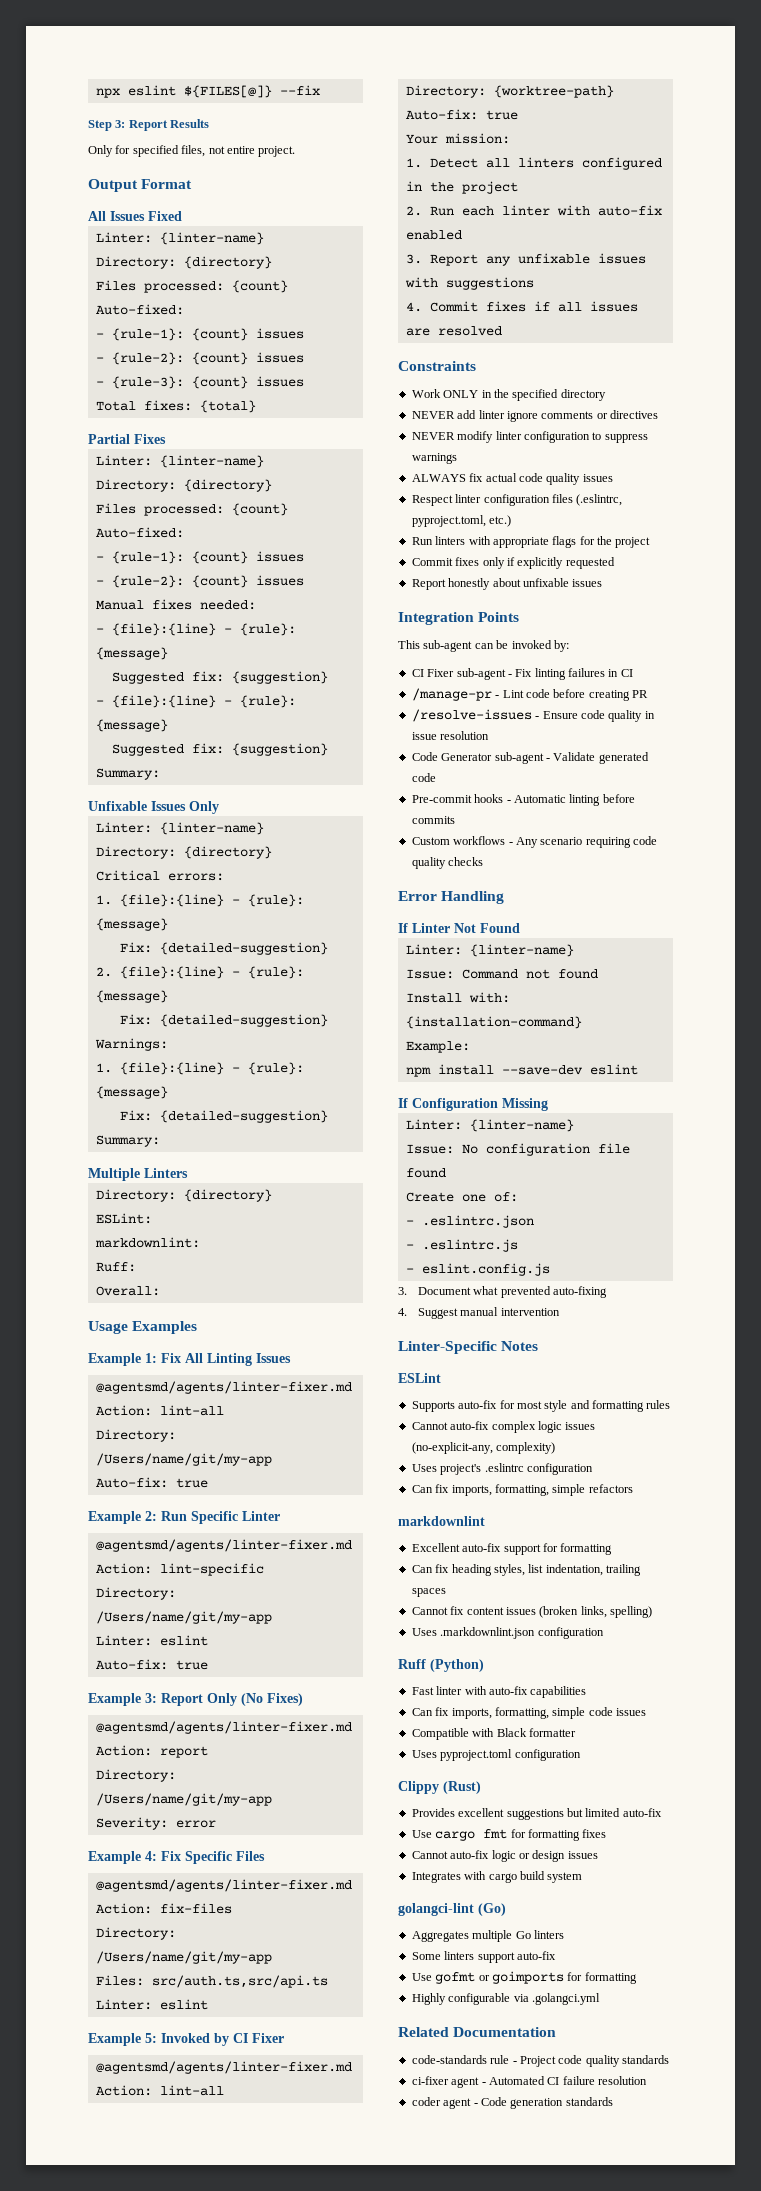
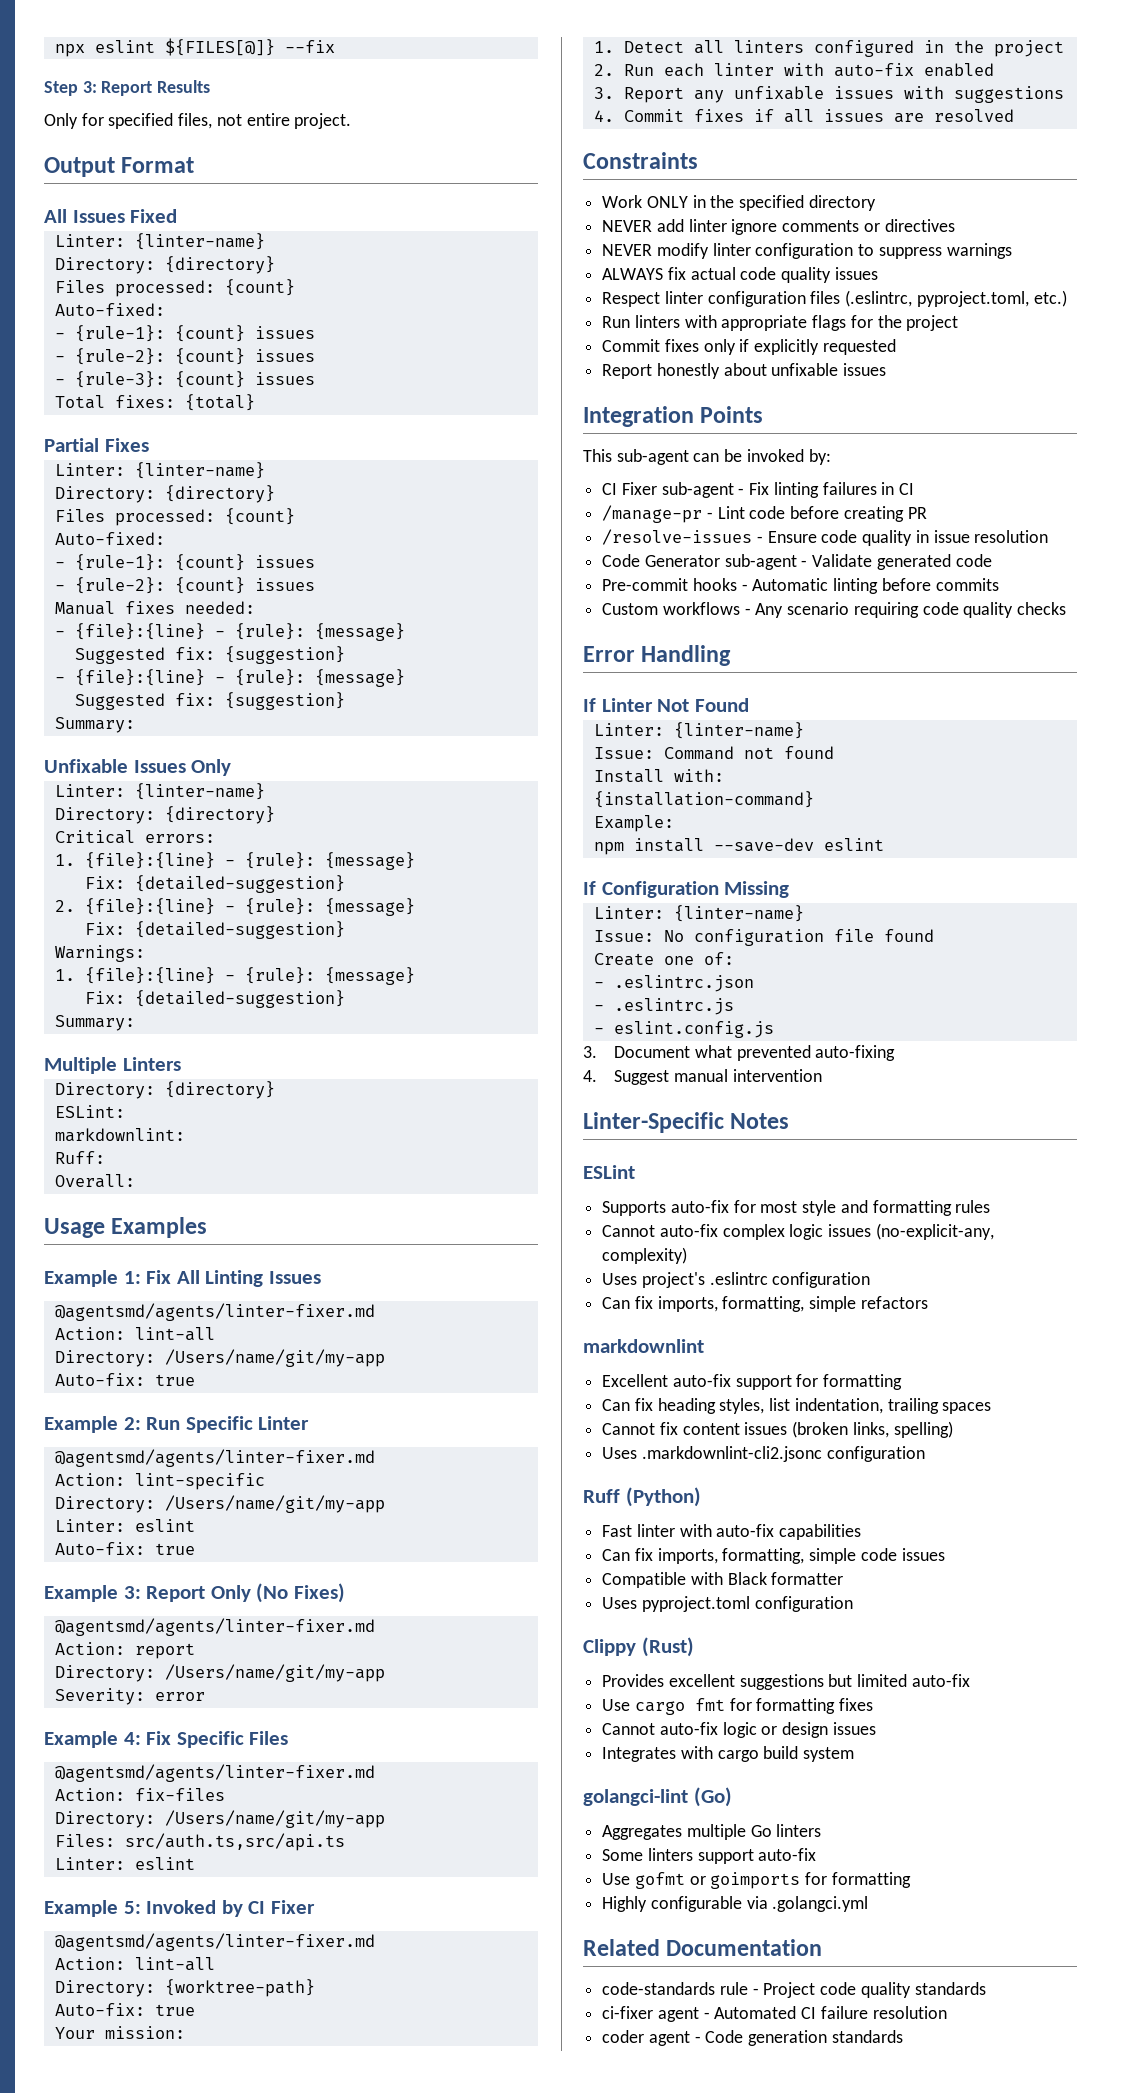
[440,1627,536,1639] .markdownlint.json -> [641,1446,822,1462] .markdownlint-cli2.jsonc

